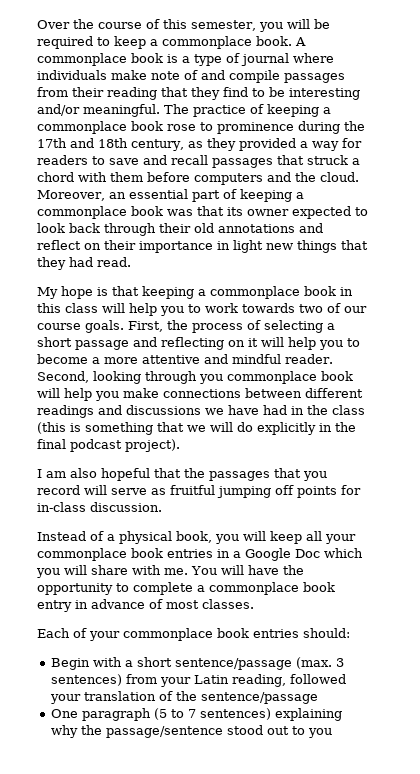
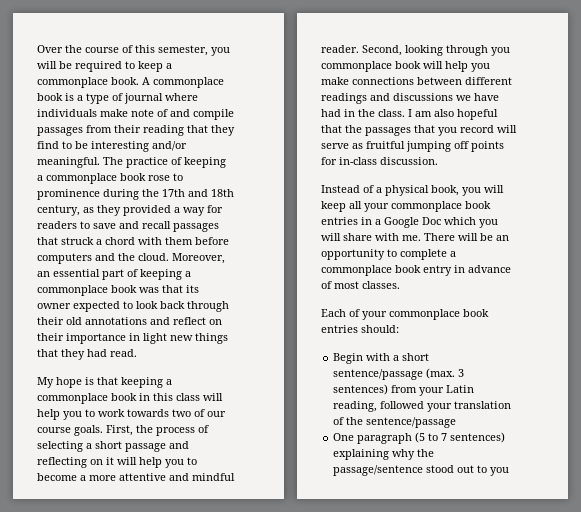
[332,405,365,415] [37,422,356,435] [37,439,180,452] class (this is something that we will do explicitly in the final podcast project). // -> [378,109,405,117] class.
[191,565,304,575] You will have the -> [424,233,509,241] There will be an

